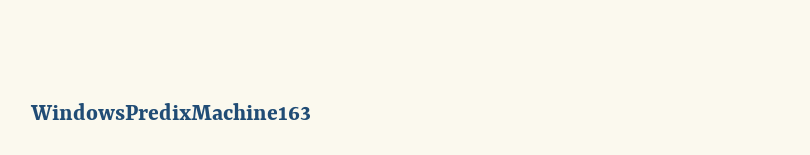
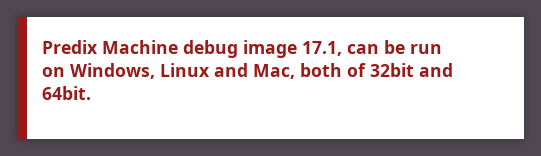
[30,103,311,120] WindowsPredixMachine163 -> [42,40,442,58] [42,63,453,79] [42,86,91,100] Predix Machine debug image 17.1, can be run on Windows, Linux and Mac, both of 32bit and 64bit.

